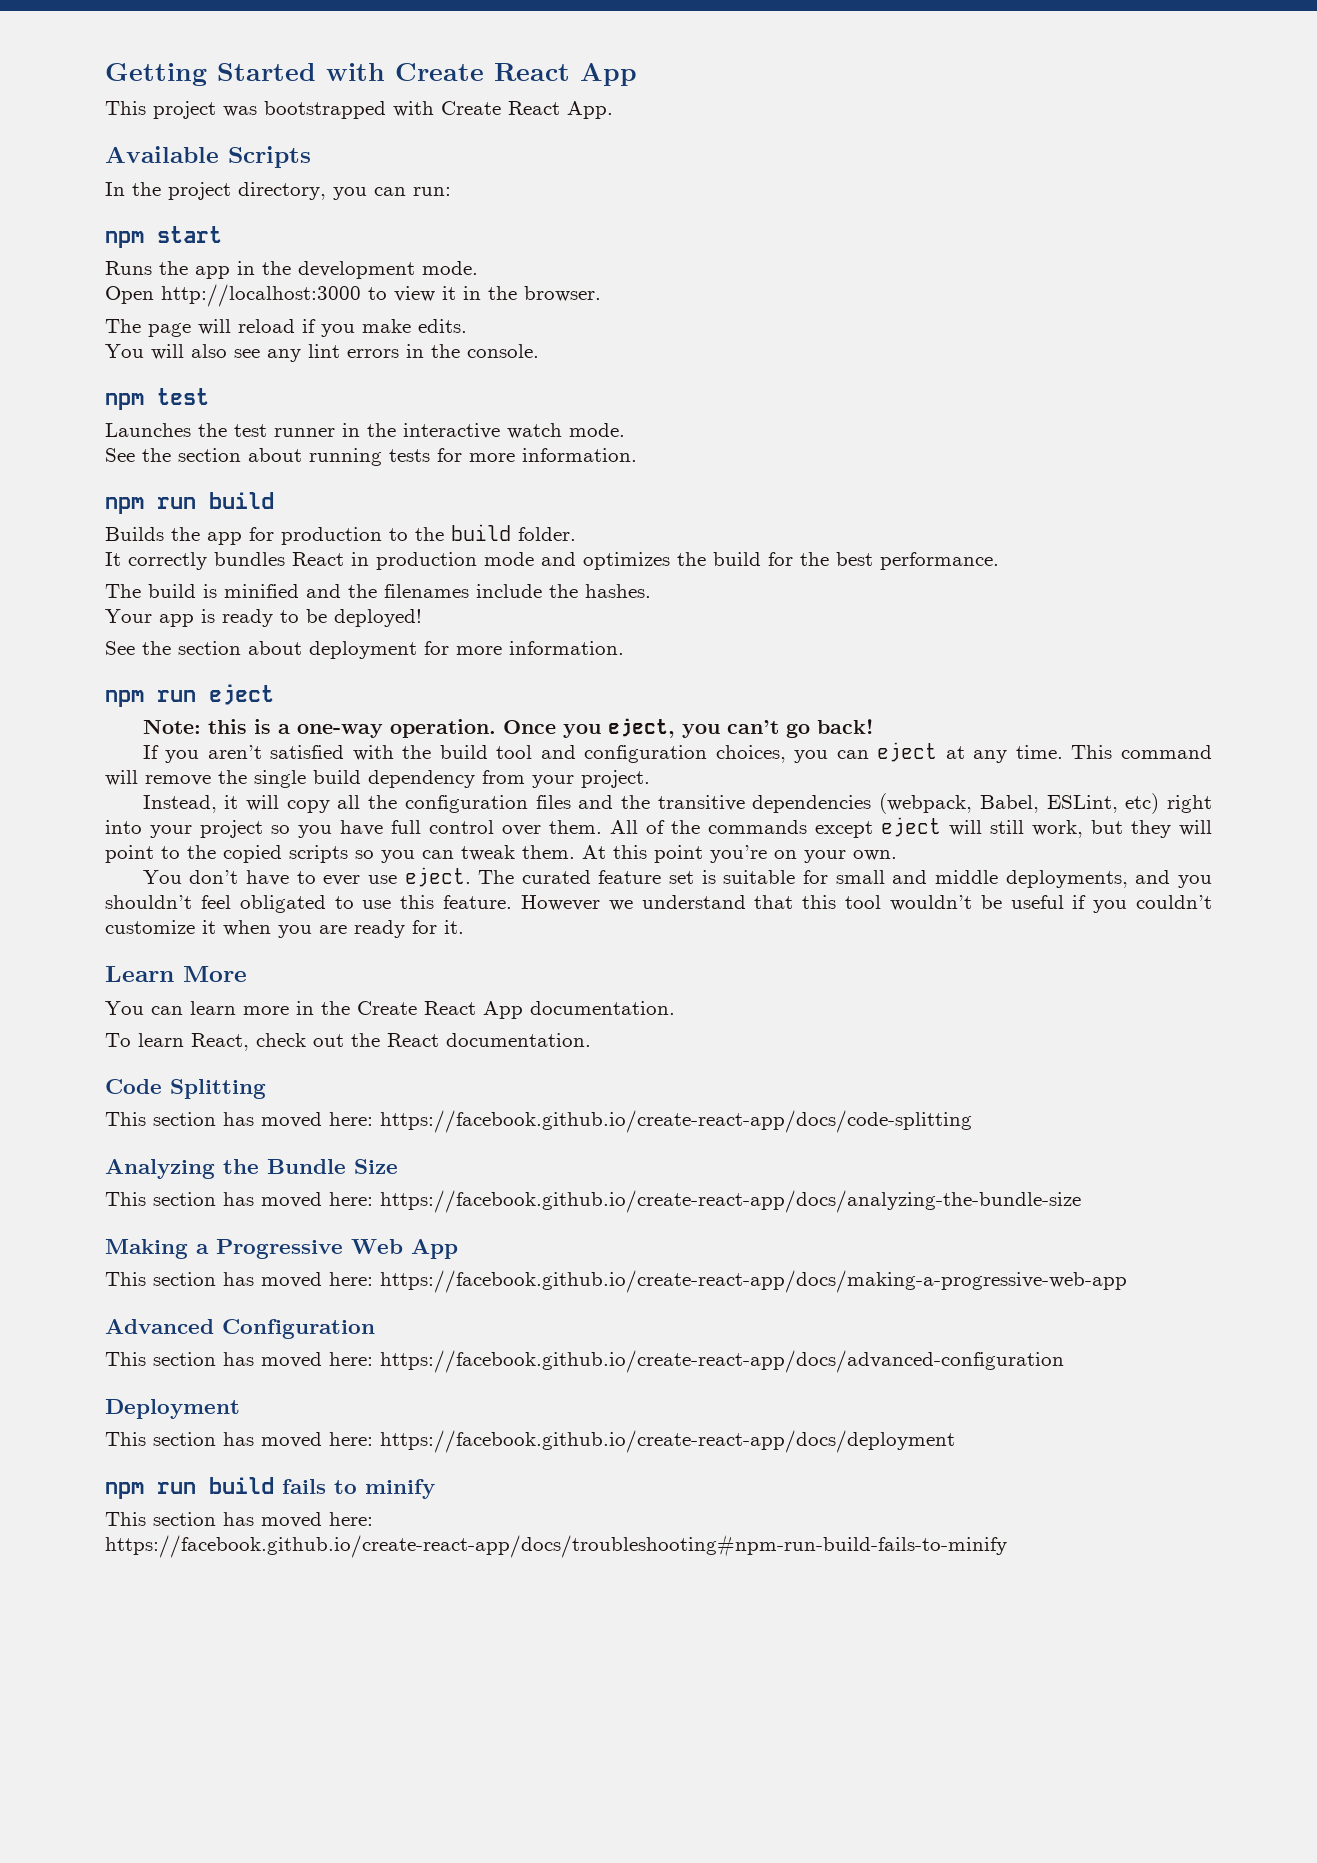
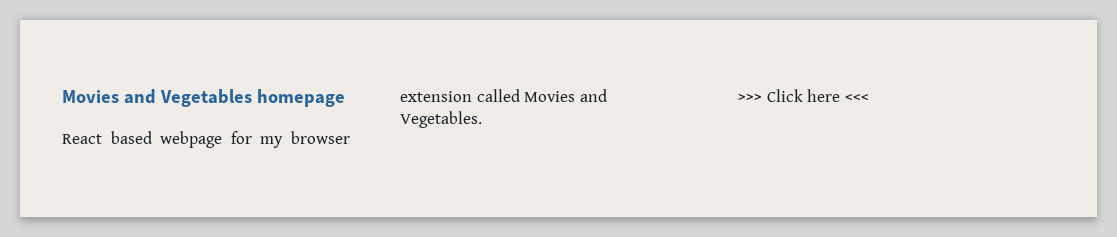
[105,63,637,86] [105,101,613,119] [105,146,311,168] [105,182,451,200] [105,226,222,248] [105,261,478,279] [105,284,601,307] [105,319,467,337] [105,344,539,362] [105,388,209,410] [105,423,625,439] [105,448,637,466] [105,492,274,514] [105,524,576,545] [105,552,999,570] [105,584,651,598] [105,609,422,627] [105,641,624,659] [105,684,274,707] [142,718,873,738] [142,742,1213,763] [105,770,650,788] [142,793,1212,814] [105,817,1212,838] [105,845,897,863] [142,867,1213,888] [105,895,1213,913] [105,920,464,938] [105,966,247,982] [105,1001,675,1019] [105,1033,591,1051] [105,1079,266,1099] [105,1110,972,1133] [105,1159,398,1179] [105,1190,1081,1213] [105,1239,458,1259] [105,1270,1127,1293] [105,1319,375,1339] [105,1350,1064,1373] [105,1399,240,1419] [105,1430,955,1453] [105,1477,435,1499] [105,1512,373,1528] [105,1534,1007,1558] Getting Started with Create React App // This project was bootstrapped with Create React App. // Available Scripts // In the project directory, you can run: // npm start // Runs the app in the development mode. // Open http://localhost:3000 to view it in the browser. // The page will reload if you make edits. // You will also see any lint errors in the console. // npm test // Launches the test runner in the interactive watch mode. // See the section about running tests for more information. // npm run build // Builds the app for production to the build folder. // It correctly bundles React in production mode and optimizes the build for the best performance. // The build is minified and the filenames include the hashes. // Your app is ready to be deployed! // See the section about deployment for more information. // npm run eject // Note: this is a one-way operation. Once you eject, you can’t go back! // If you aren’t satisfied with the build tool and configuration choices, you can eject at any time. This command will remove the single build dependency from your project. // Instead, it will copy all the configuration files and the transitive dependencies (webpack, Babel, ESLint, etc) right into your project so you have full control over them. All of the commands except eject will still work, but they will point to the copied scripts so you can tweak them. At this point you’re on your own. // You don’t have to ever use eject. The curated feature set is suitable for small and middle deployments, and you shouldn’t feel obligated to use this feature. However we understand that this tool wouldn’t be useful if you couldn’t customize it when you are ready for it. // Learn More // You can learn more in the Create React App documentation. // To learn React, check out the React documentation. // Code Splitting // This section has moved here: https://facebook.github.io/create-react-app/docs/code-splitting // Analyzing the Bundle Size // This section has moved here: https://facebook.github.io/create-react-app/docs/analyzing-the-bundle-size // Making a Progressive Web App // This section has moved here: https://facebook.github.io/create-react-app/docs/making-a-progressive-web-app // Advanced Configuration // This section has moved here: https://facebook.github.io/create-react-app/docs/advanced-configuration // Deployment // This section has moved here: https://facebook.github.io/create-react-app/docs/deployment // npm run build fails to minify // This section has moved here: https://facebook.github.io/create-react-app/docs/troubleshooting#npm-run-build-fails-to-minify -> [62,89,345,107] [62,131,350,148] [400,89,607,102] [400,111,482,128] [738,89,869,102] Movies and Vegetables homepage // React based webpage for my browser extension called Movies and Vegetables. // >>> Click here <<<

